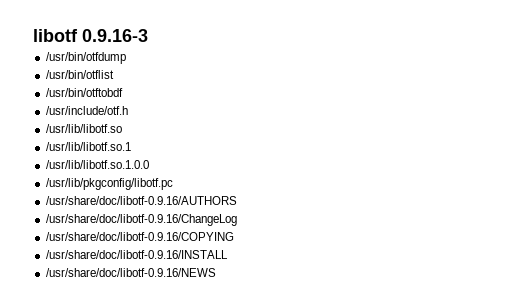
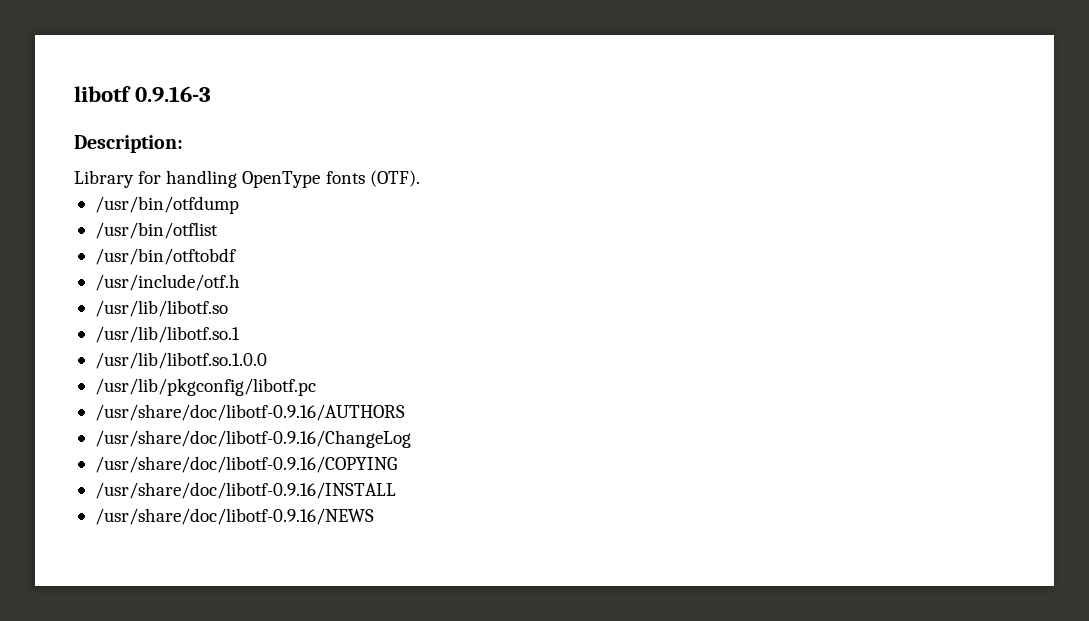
(148, 35) none -> [74,135,183,153] [74,170,420,188] // Description: // Library for handling OpenType fonts (OTF).

